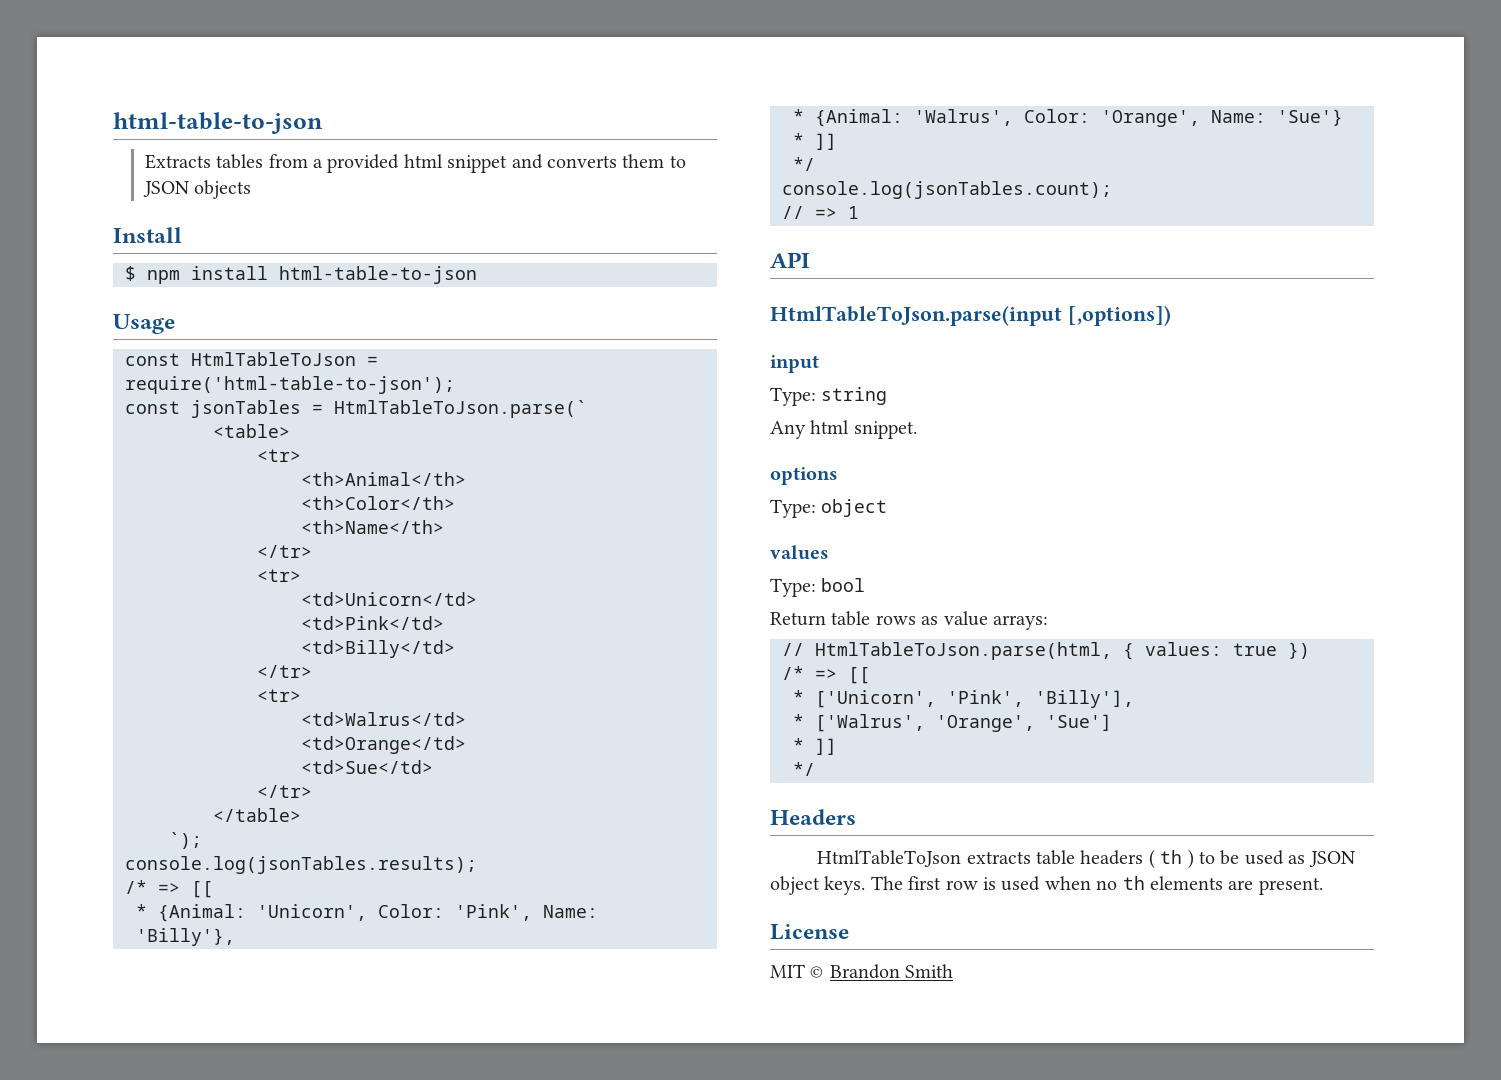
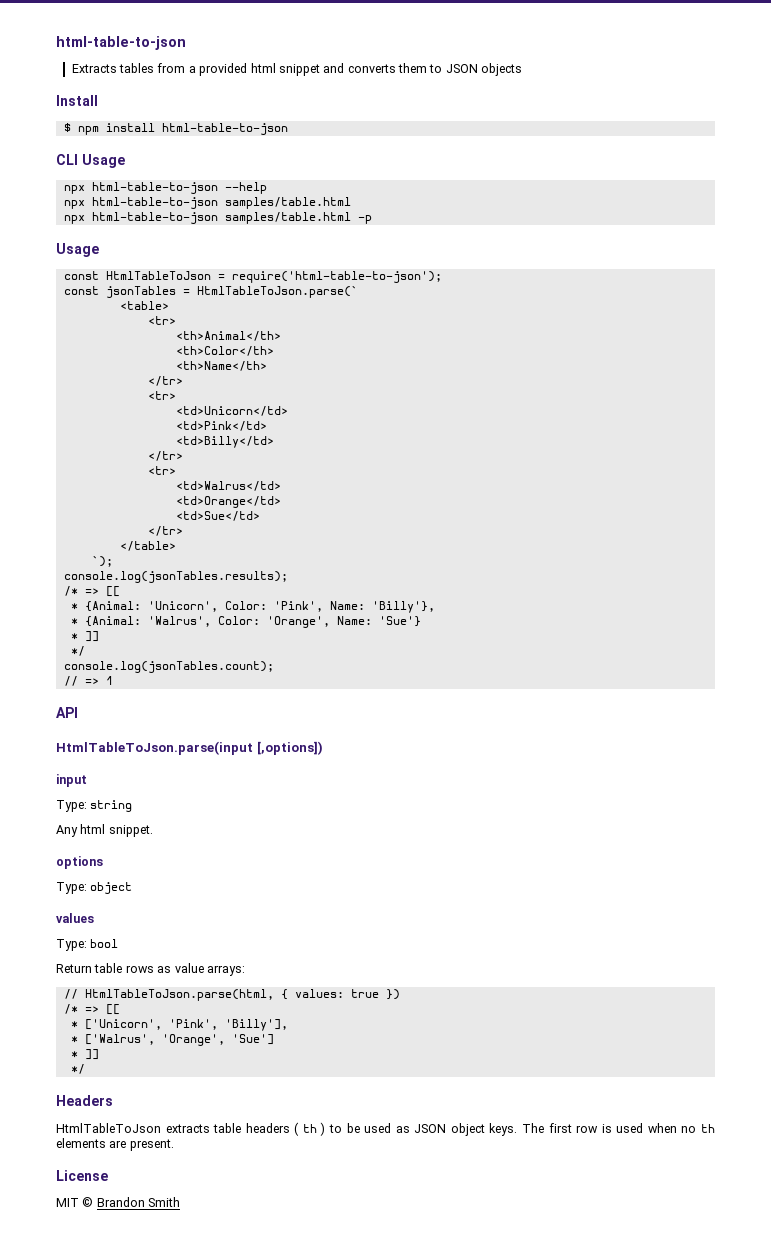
(477, 275) none -> [56,154,125,168] [63,182,267,194] [63,197,351,209] [63,212,372,224] // CLI Usage // npx html-table-to-json --help // npx html-table-to-json samples/table.html // npx html-table-to-json samples/table.html -p

